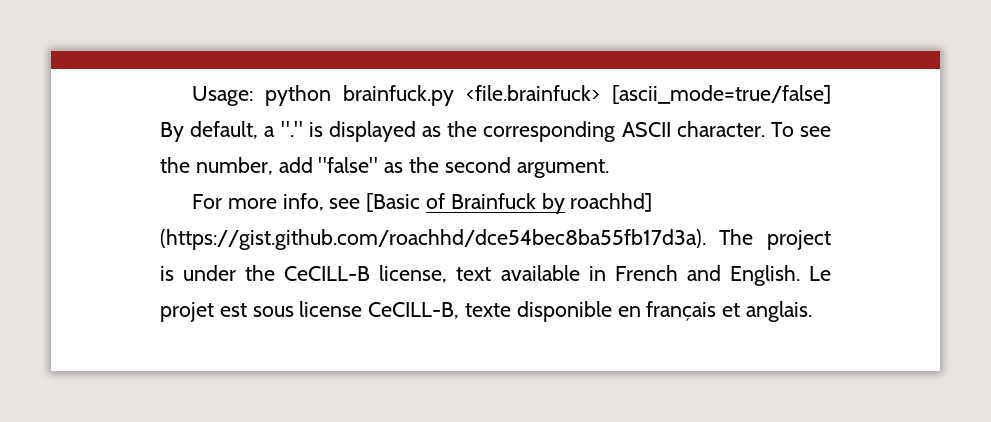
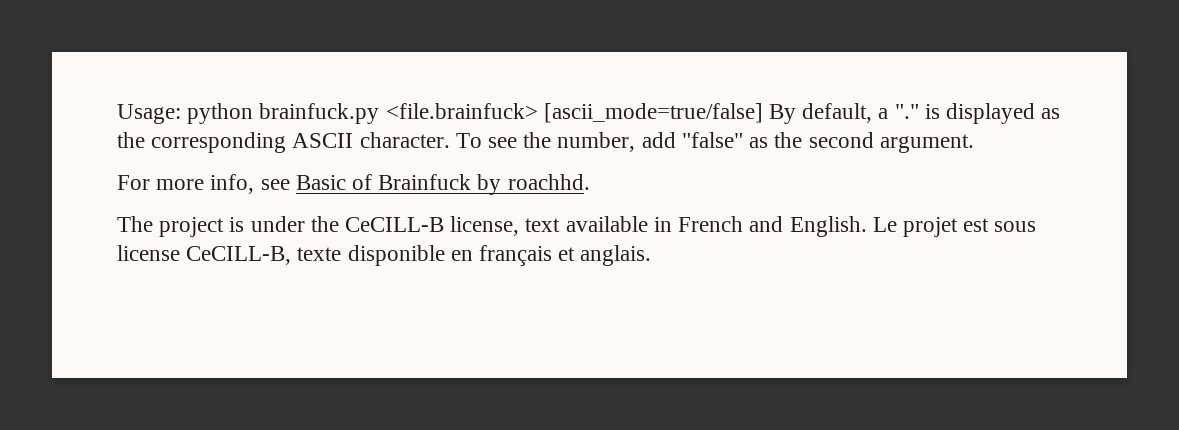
[366,193,421,212] [Basic -> [295,175,346,190] Basic
[570,193,653,212] [160,229,706,250] roachhd] (https://gist.github.com/roachhd/dce54bec8ba55fb17d3a). -> [507,174,590,190] roachhd. //

